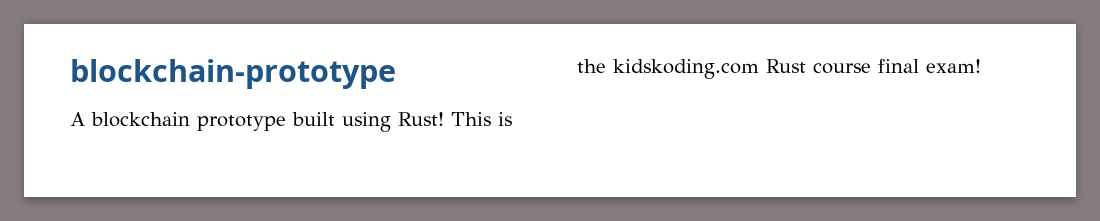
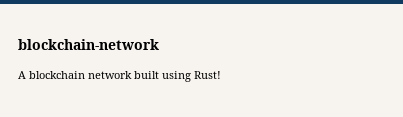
[70,59,396,89] blockchain-prototype -> [18,39,159,50] blockchain-network
[197,115,286,131] prototype -> [88,71,132,79] network
[451,112,512,126] [577,59,981,79] This is the kidskoding.com Rust course final exam! -> (221, 75) none

